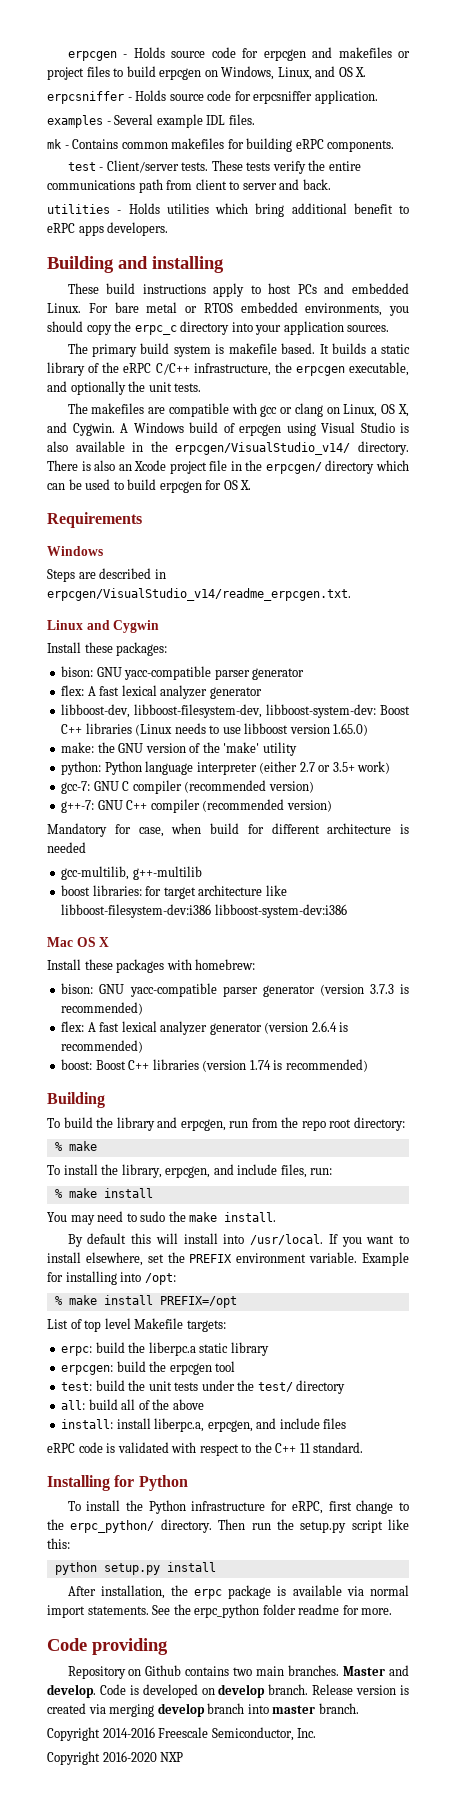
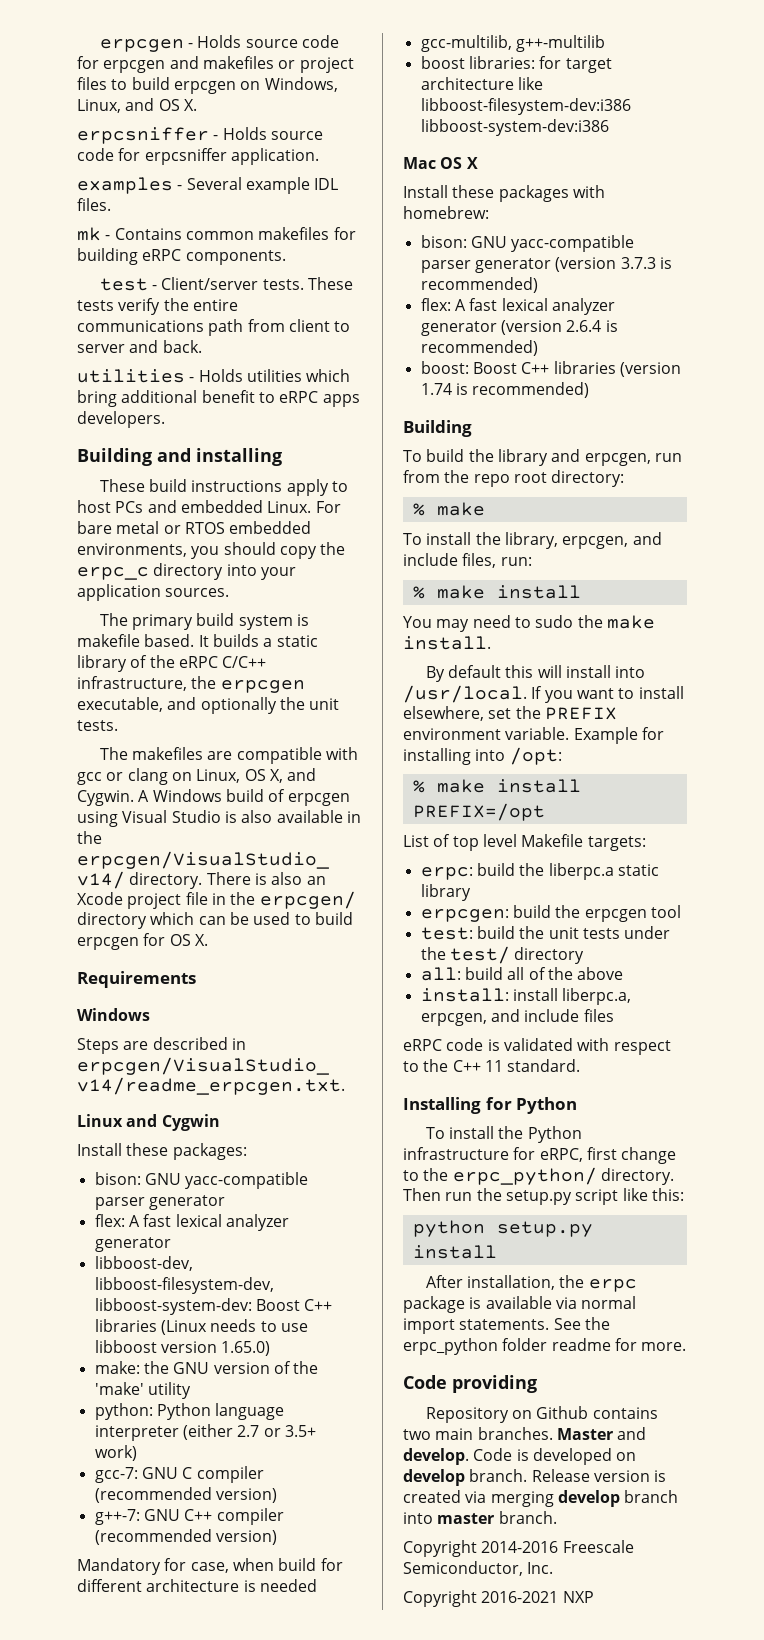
[102,1751,157,1762] 2016-2020 -> [481,1591,559,1603] 2016-2021

